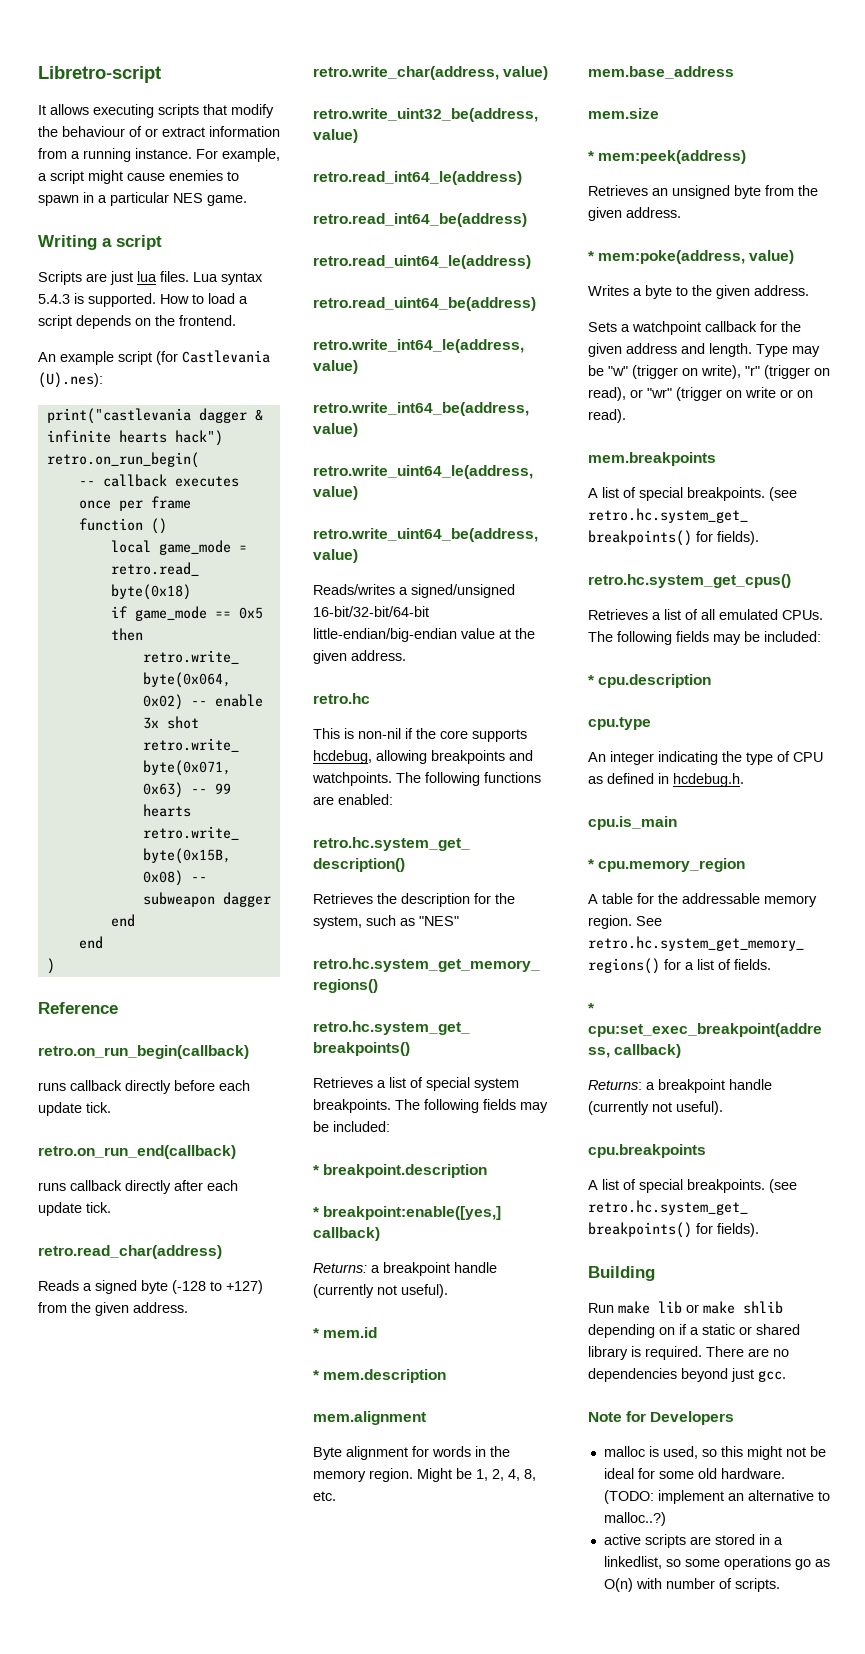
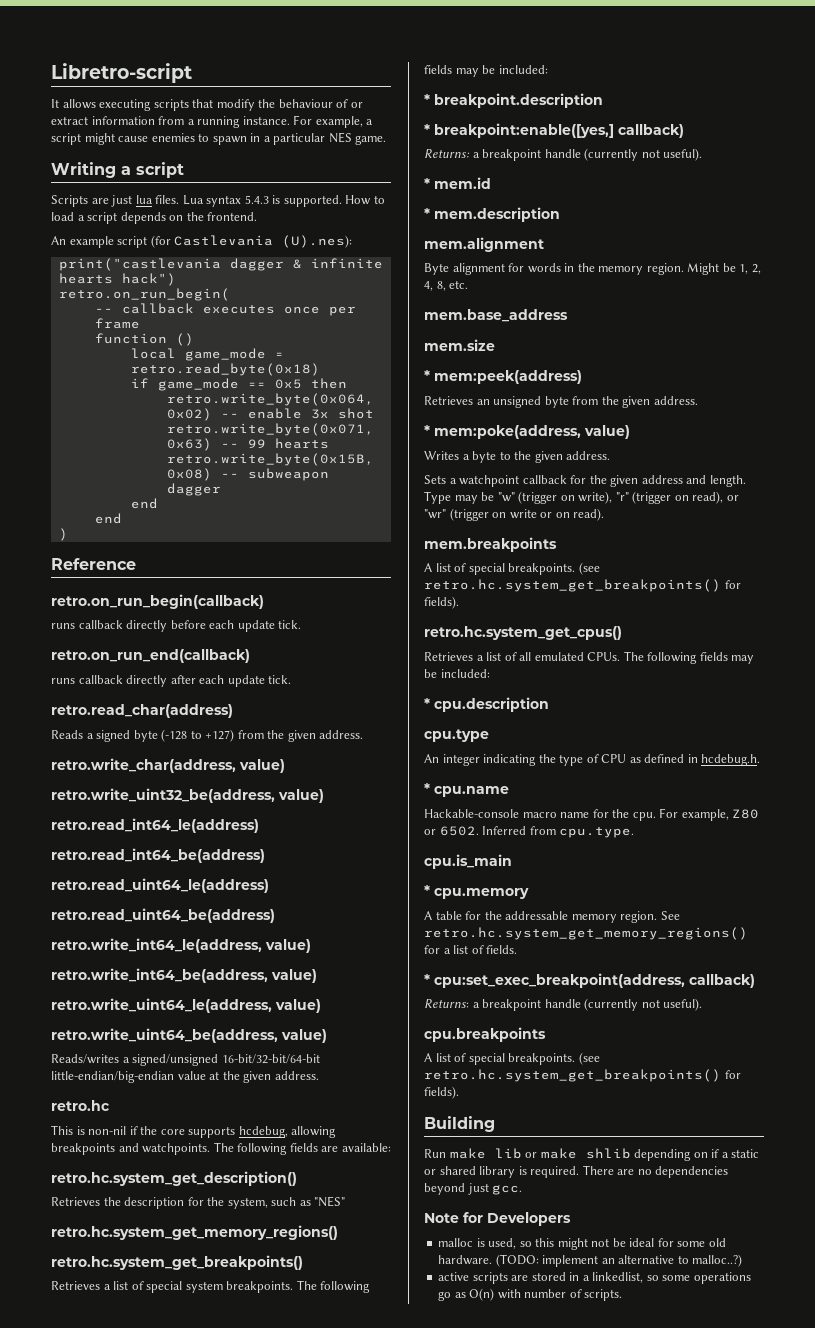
[484,772,541,783] [313,794,393,805] functions are enabled: -> [289,1143,391,1152] fields are available:
(744, 780) none -> [424,783,509,797] [424,808,760,821] [424,826,635,838] // * cpu.name // Hackable-console macro name for the cpu. For example, Z80 or 6502. Inferred from cpu.type.
[598,858,746,872] cpu.memory_region -> [434,888,529,899] cpu.memory

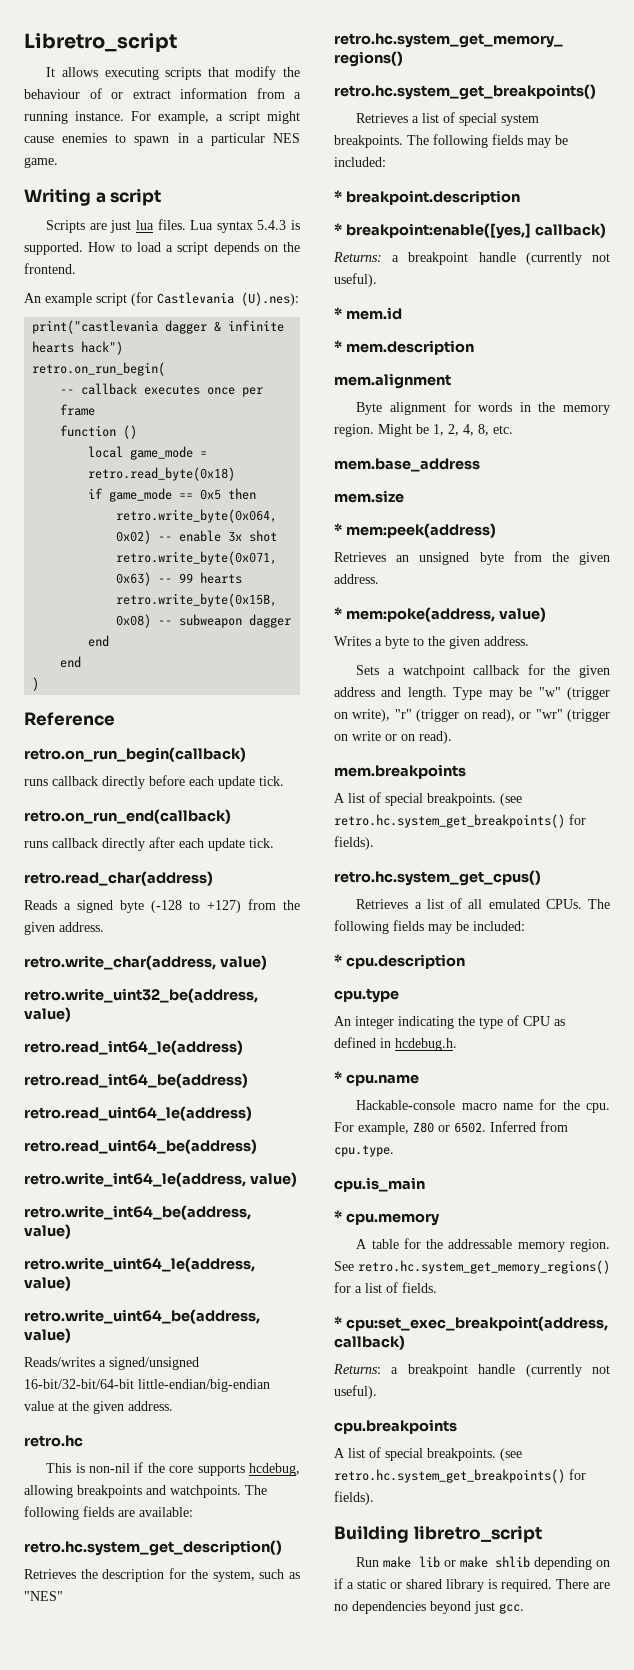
[51,63,192,83] Libretro-script -> [24,33,177,52] Libretro_script
(495, 1124) none -> [413,1525,542,1543] libretro_script
[424,1212,571,1226] [438,1238,726,1250] [438,1254,743,1267] [438,1272,751,1284] [438,1288,623,1301] // Note for Developers // malloc is used, so this might not be ideal for some old hardware. (TODO: implement an alternative to malloc..?) // active scripts are stored in a linkedlist, so some operations go as O(n) with number of scripts. -> (524, 1608) none

